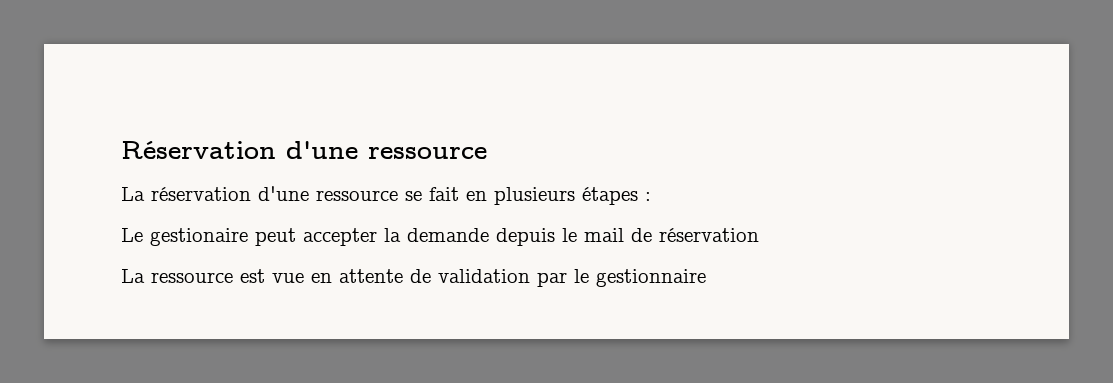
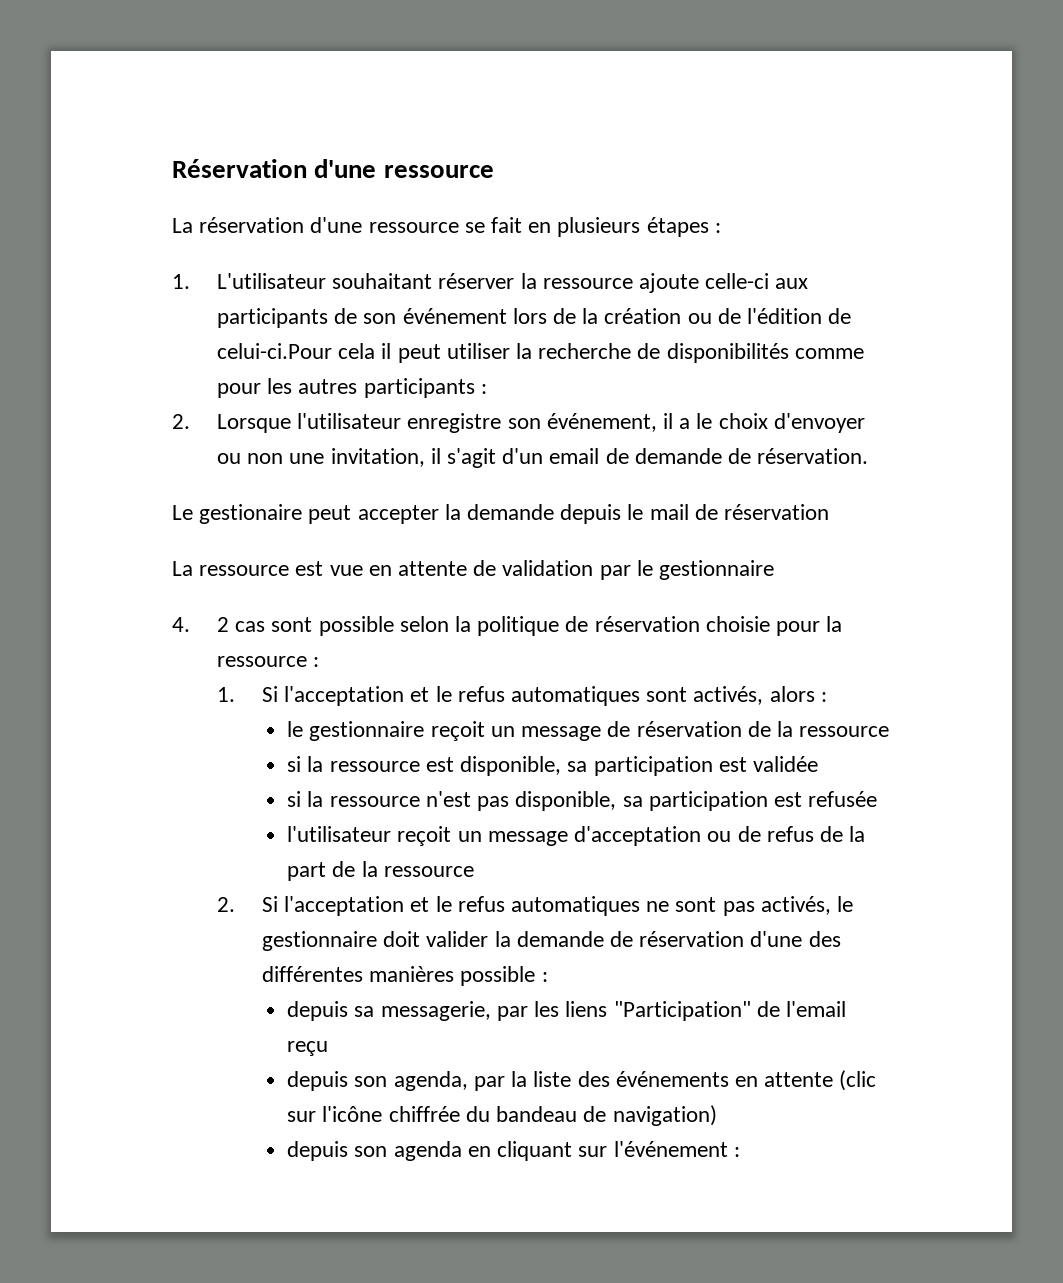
(651, 196) none -> [172,273,809,293] [216,308,852,328] [216,343,864,363] [216,378,487,398] [172,413,865,433] [216,448,869,468] // 1. L'utilisateur souhaitant réserver la ressource ajoute celle-ci aux participants de son événement lors de la création ou de l'édition de celui-ci.Pour cela il peut utiliser la recherche de disponibilités comme pour les autres participants : // 2. Lorsque l'utilisateur enregistre son événement, il a le choix d'envoyer ou non une invitation, il s'agit d'un email de demande de réservation.
(706, 278) none -> [172,616,843,636] [216,656,320,667] [216,686,827,706] [287,721,890,741] [287,756,818,776] [287,791,878,811] [287,826,866,846] [287,861,474,881] [216,896,854,916] [261,931,841,951] [261,966,548,986] [287,1001,846,1021] [287,1041,329,1056] [287,1070,877,1091] [287,1105,717,1126] [287,1141,740,1161] // 4. 2 cas sont possible selon la politique de réservation choisie pour la ressource : // 1. Si l'acceptation et le refus automatiques sont activés, alors : // le gestionnaire reçoit un message de réservation de la ressource // si la ressource est disponible, sa participation est validée // si la ressource n'est pas disponible, sa participation est refusée // l'utilisateur reçoit un message d'acceptation ou de refus de la part de la ressource // 2. Si l'acceptation et le refus automatiques ne sont pas activés, le gestionnaire doit valider la demande de réservation d'une des différentes manières possible : // depuis sa messagerie, par les liens "Participation" de l'email reçu // depuis son agenda, par la liste des événements en attente (clic sur l'icône chiffrée du bandeau de navigation) // depuis son agenda en cliquant sur l'événement :

